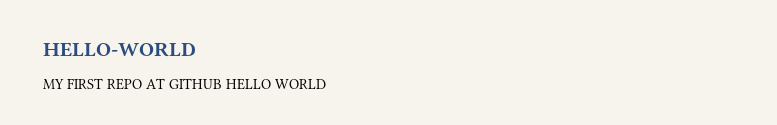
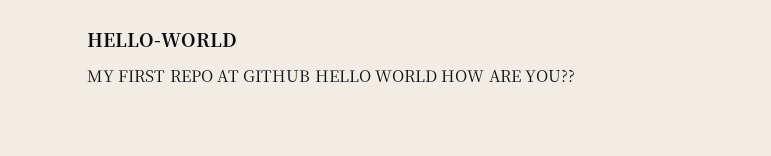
(326, 84) none -> [441,69,575,82] HOW ARE YOU??

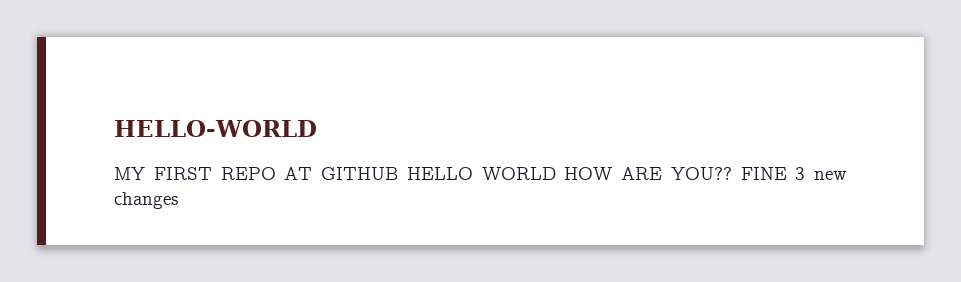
(575, 75) none -> [740,167,847,180] [114,192,178,209] FINE 3 new changes

